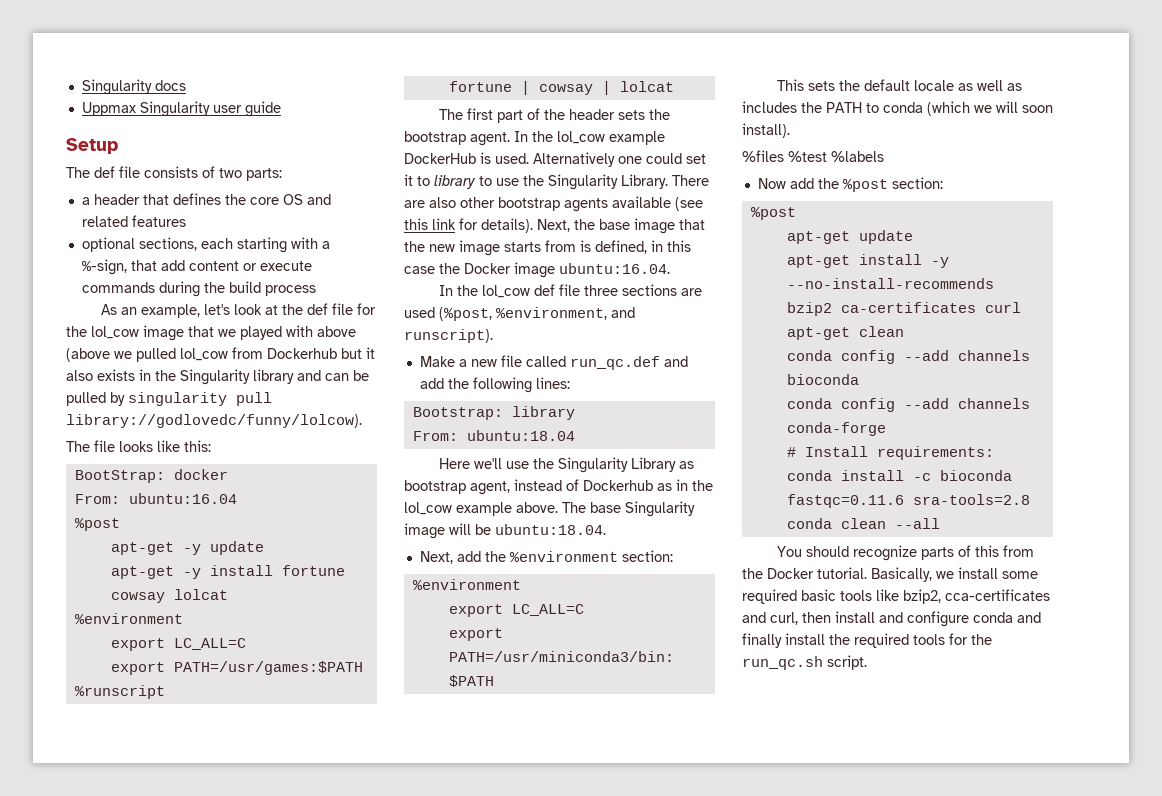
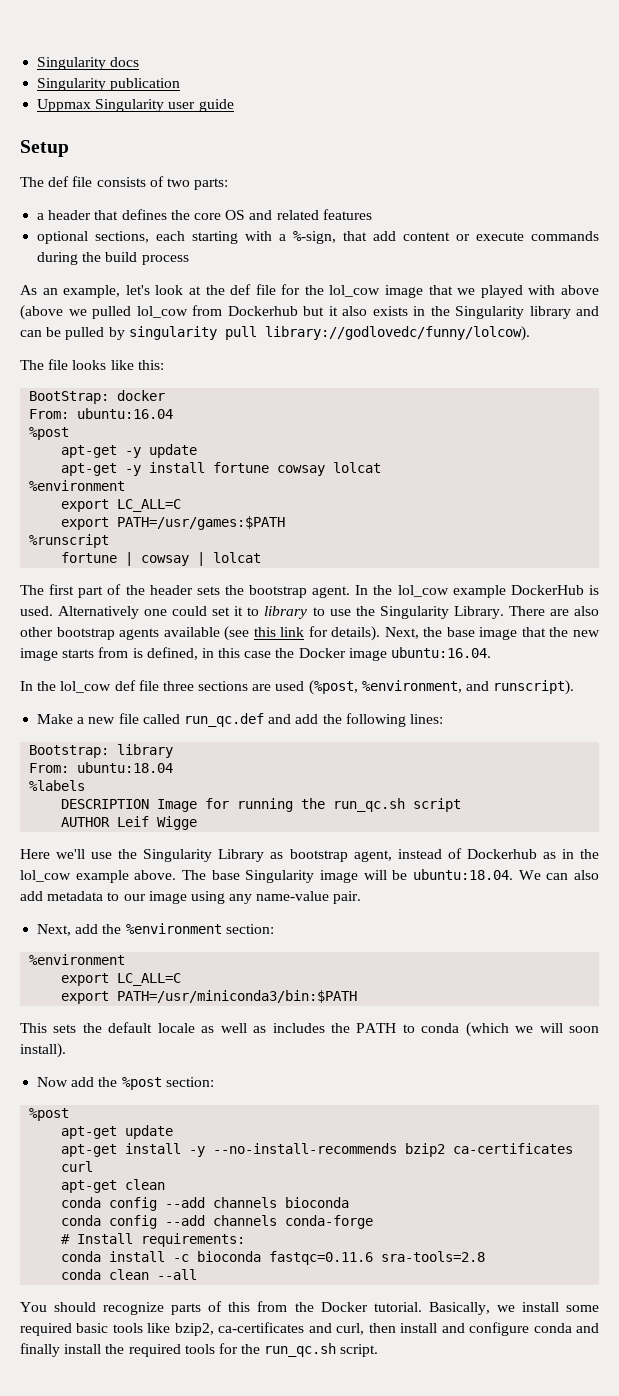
(186, 85) none -> [37,78,181,91] // Singularity publication
(575, 435) none -> [29,780,86,791] [61,798,462,812] [61,816,198,830] // %labels // DESCRIPTION Image for running the run_qc.sh script // AUTHOR Leif Wigge
(606, 529) none -> [518,870,599,880] [20,891,362,904] We can also add metadata to our image using any name-value pair.
[742,150,884,162] // %files %test %labels -> (66, 1050) none
[945,589,1050,601] cca-certificates -> [218,1322,305,1333] ca-certificates

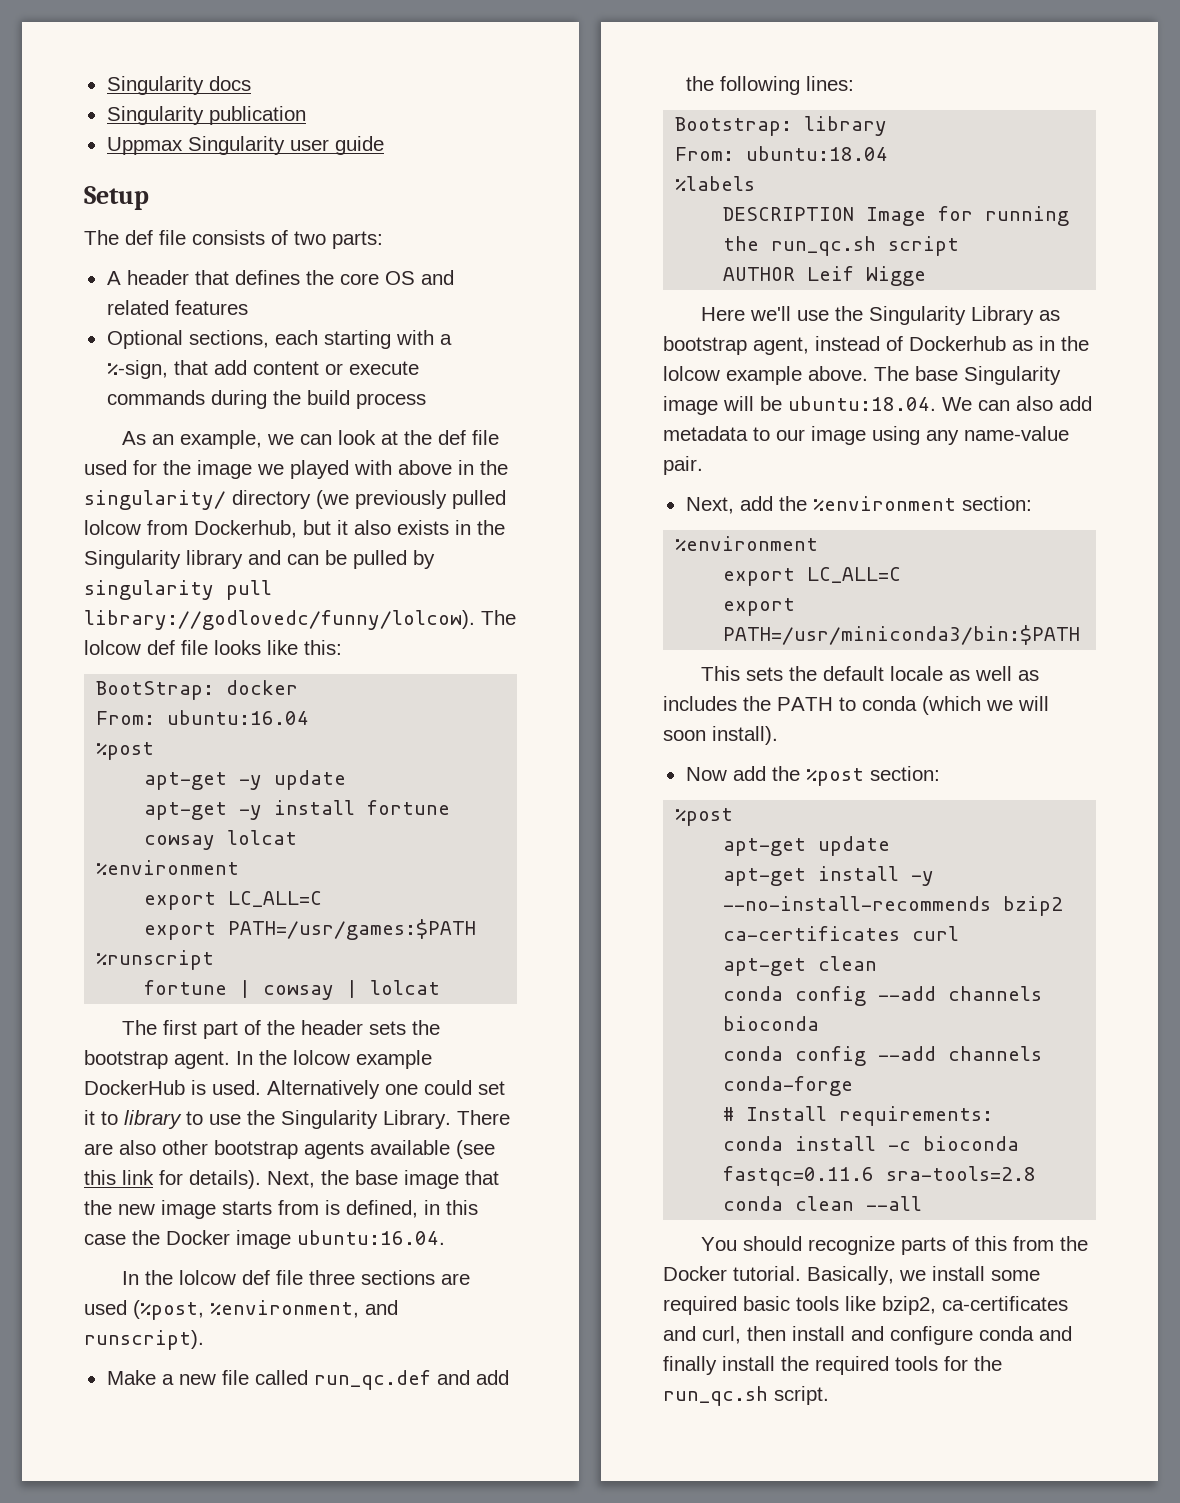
[37,213,45,220] a -> [106,271,121,285] A
[37,231,89,244] optional -> [106,330,183,349] Optional
[125,285,150,295] let's -> [266,434,332,445] we can
[281,284,453,298] for the lol_cow image that -> [84,460,252,479] used for the image
[20,305,298,320] (above we pulled lol_cow from Dockerhub -> [458,460,508,475] [84,490,506,510] [84,520,297,538] in the singularity/ directory (we previously pulled lolcow from Dockerhub,
[20,360,44,370] // The -> [481,610,516,625] [84,640,175,655] The lolcow def
[397,585,449,597] lol_cow -> [293,1050,350,1065] lolcow
[60,681,112,693] lol_cow -> [178,1270,236,1285] lolcow
[20,870,71,882] lol_cow -> [663,366,720,381] lolcow

